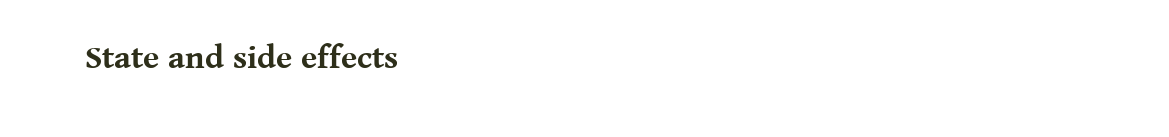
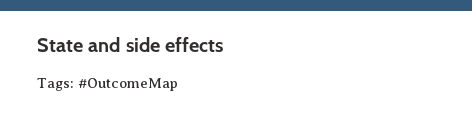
(398, 55) none -> [37,78,178,91] // Tags: #OutcomeMap

